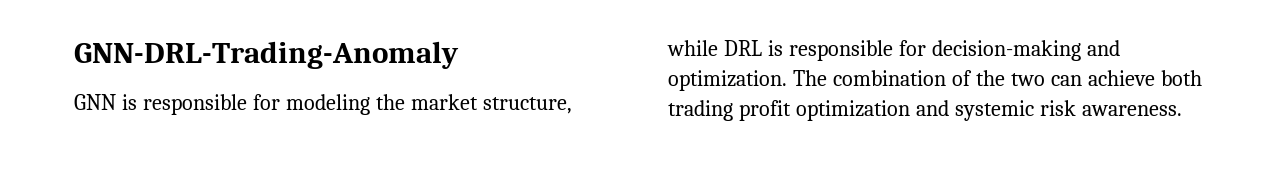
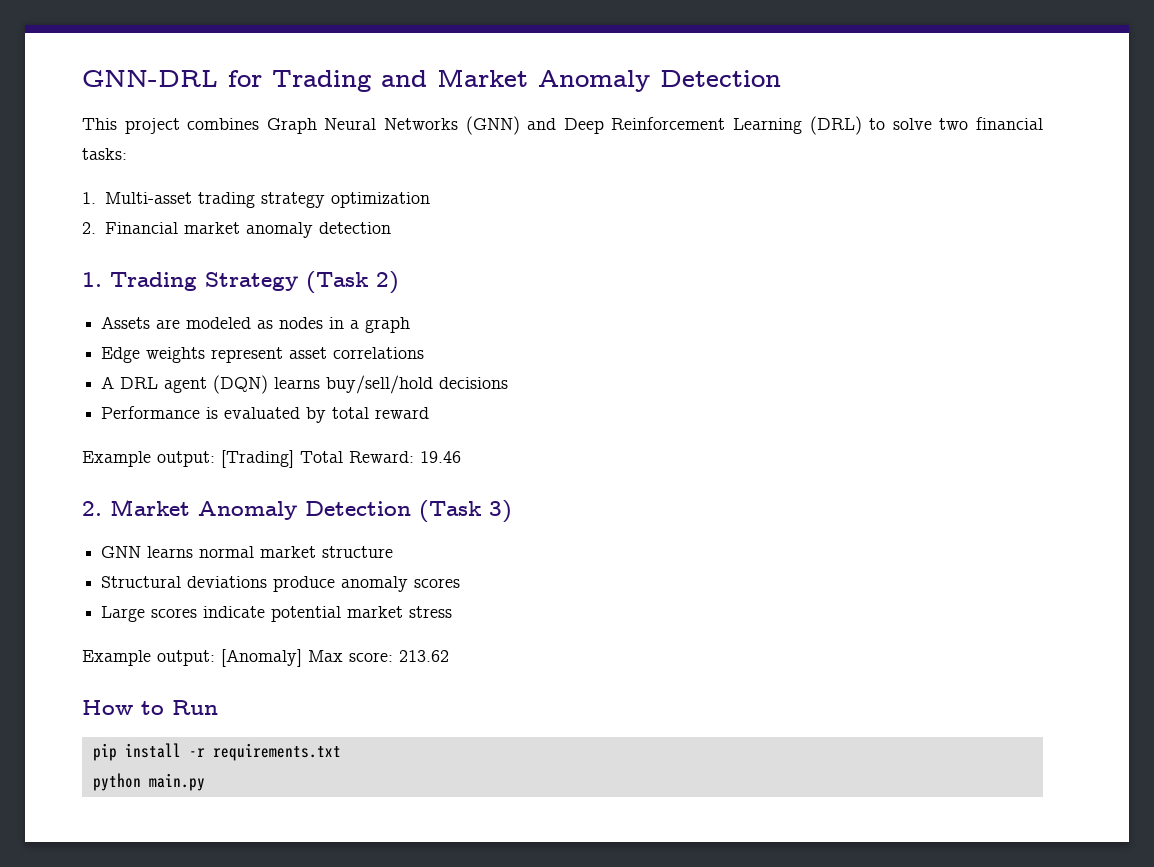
[74,41,459,69] [74,94,572,115] [667,40,1120,61] [668,70,1202,91] [668,100,1182,121] GNN-DRL-Trading-Anomaly // GNN is responsible for modeling the market structure, while DRL is responsible for decision-making and optimization. The combination of the two can achieve both trading profit optimization and systemic risk awareness. -> [82,69,781,92] [82,116,1044,135] [82,148,127,160] [82,192,431,208] [82,222,392,238] [82,271,399,294] [101,316,411,333] [101,347,425,363] [101,375,509,394] [101,406,430,423] [82,450,461,468] [82,499,512,523] [101,546,394,558] [101,576,461,592] [101,606,453,622] [82,649,449,667] [82,700,218,715] [92,743,341,761] [92,773,205,791] GNN-DRL for Trading and Market Anomaly Detection // This project combines Graph Neural Networks (GNN) and Deep Reinforcement Learning (DRL) to solve two financial tasks: // 1. Multi-asset trading strategy optimization // 2. Financial market anomaly detection // 1. Trading Strategy (Task 2) // Assets are modeled as nodes in a graph // Edge weights represent asset correlations // A DRL agent (DQN) learns buy/sell/hold decisions // Performance is evaluated by total reward // Example output: [Trading] Total Reward: 19.46 // 2. Market Anomaly Detection (Task 3) // GNN learns normal market structure // Structural deviations produce anomaly scores // Large scores indicate potential market stress // Example output: [Anomaly] Max score: 213.62 // How to Run // pip install -r requirements.txt // python main.py

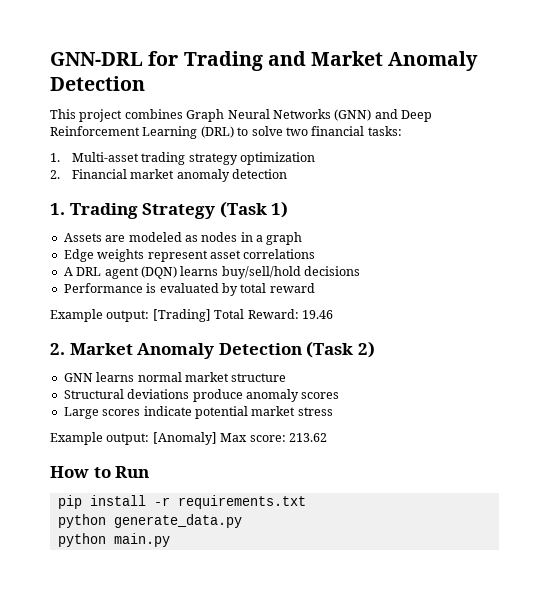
[376,271,399,294] 2) -> [271,201,289,218] 1)
[489,500,512,523] 3) -> [357,341,375,358] 2)
(341, 752) none -> [57,514,242,528] // python generate_data.py

